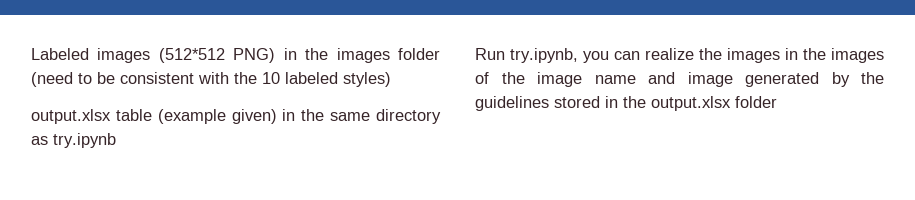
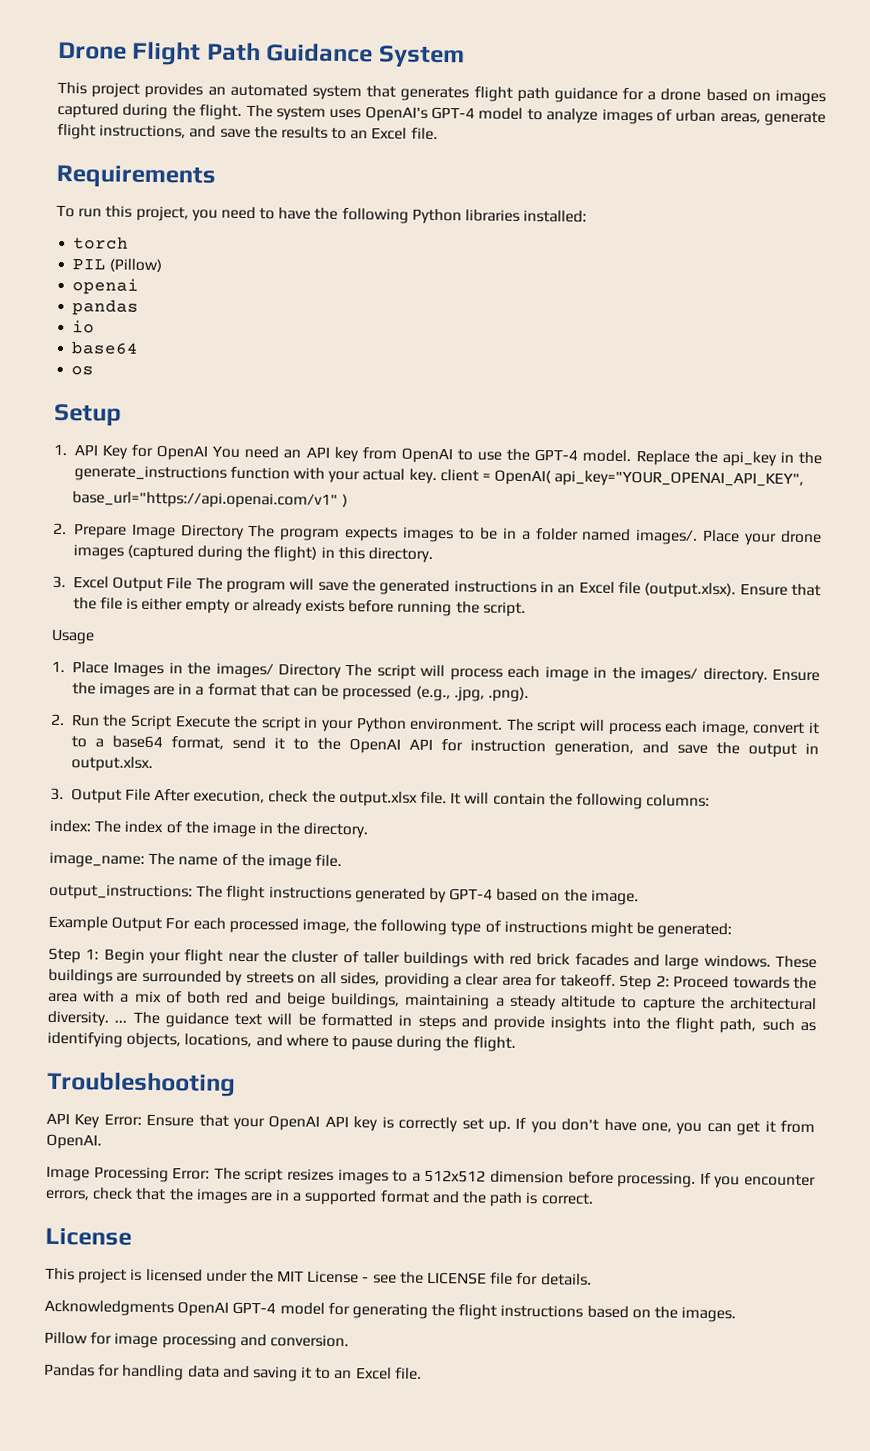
[31,48,440,63] [31,72,391,87] [31,109,441,124] [31,133,116,148] [475,48,884,63] [475,72,884,87] [475,96,777,111] Labeled images (512*512 PNG) in the images folder (need to be consistent with the 10 labeled styles) // output.xlsx table (example given) in the same directory as try.ipynb // Run try.ipynb, you can realize the images in the images of the image name and image generated by the guidelines stored in the output.xlsx folder -> [58,41,465,68] [57,81,826,106] [57,102,826,127] [57,123,438,140] [56,164,216,188] [56,204,588,225] [73,236,130,250] [72,258,163,273] [72,278,140,295] [72,299,140,316] [72,320,96,334] [71,341,140,355] [71,365,95,376] [54,403,122,426] [53,443,822,467] [73,465,805,488] [72,491,348,509] [53,522,822,546] [72,544,434,563] [52,575,821,599] [72,597,526,617] [51,628,95,645] [51,660,820,684] [71,682,529,702] [50,713,821,737] [70,735,819,758] [70,756,153,772] [50,787,711,810] [49,819,369,839] [49,851,343,870] [49,883,639,906] [48,915,733,939] [48,947,818,970] [48,968,818,991] [48,990,818,1012] [47,1010,817,1034] [47,1031,516,1052] [47,1071,236,1097] [46,1112,815,1136] [46,1133,102,1150] [46,1165,817,1189] [45,1187,594,1207] [45,1227,132,1246] [45,1267,592,1286] [44,1299,737,1323] [44,1331,349,1349] [44,1363,422,1382] Drone Flight Path Guidance System // This project provides an automated system that generates flight path guidance for a drone based on images captured during the flight. The system uses OpenAI's GPT-4 model to analyze images of urban areas, generate flight instructions, and save the results to an Excel file. // Requirements // To run this project, you need to have the following Python libraries installed: // torch // PIL (Pillow) // openai // pandas // io // base64 // os // Setup // 1. API Key for OpenAI You need an API key from OpenAI to use the GPT-4 model. Replace the api_key in the generate_instructions function with your actual key. client = OpenAI( api_key="YOUR_OPENAI_API_KEY", // base_url="https://api.openai.com/v1" ) // 2. Prepare Image Directory The program expects images to be in a folder named images/. Place your drone images (captured during the flight) in this directory. // 3. Excel Output File The program will save the generated instructions in an Excel file (output.xlsx). Ensure that the file is either empty or already exists before running the script. // Usage // 1. Place Images in the images/ Directory The script will process each image in the images/ directory. Ensure the images are in a format that can be processed (e.g., .jpg, .png). // 2. Run the Script Execute the script in your Python environment. The script will process each image, convert it to a base64 format, send it to the OpenAI API for instruction generation, and save the output in output.xlsx. // 3. Output File After execution, check the output.xlsx file. It will contain the following columns: // index: The index of the image in the directory. // image_name: The name of the image file. // output_instructions: The flight instructions generated by GPT-4 based on the image. // Example Output For each processed image, the following type of instructions might be generated: // Step 1: Begin your flight near the cluster of taller buildings with red brick facades and large windows. These buildings are surrounded by streets on all sides, providing a clear area for takeoff. Step 2: Proceed towards the area with a mix of both red and beige buildings, maintaining a steady altitude to capture the architectural diversity. ... The guidance text will be formatted in steps and provide insights into the flight path, such as identifying objects, locations, and where to pause during the flight. // Troubleshooting // API Key Error: Ensure that your OpenAI API key is correctly set up. If you don't have one, you can get it from OpenAI. // Image Processing Error: The script resizes images to a 512x512 dimension before processing. If you encounter errors, check that the images are in a supported format and the path is correct. // License // This project is licensed under the MIT License - see the LICENSE file for details. // Acknowledgments OpenAI GPT-4 model for generating the flight instructions based on the images. // Pillow for image processing and conversion. // Pandas for handling data and saving it to an Excel file.

